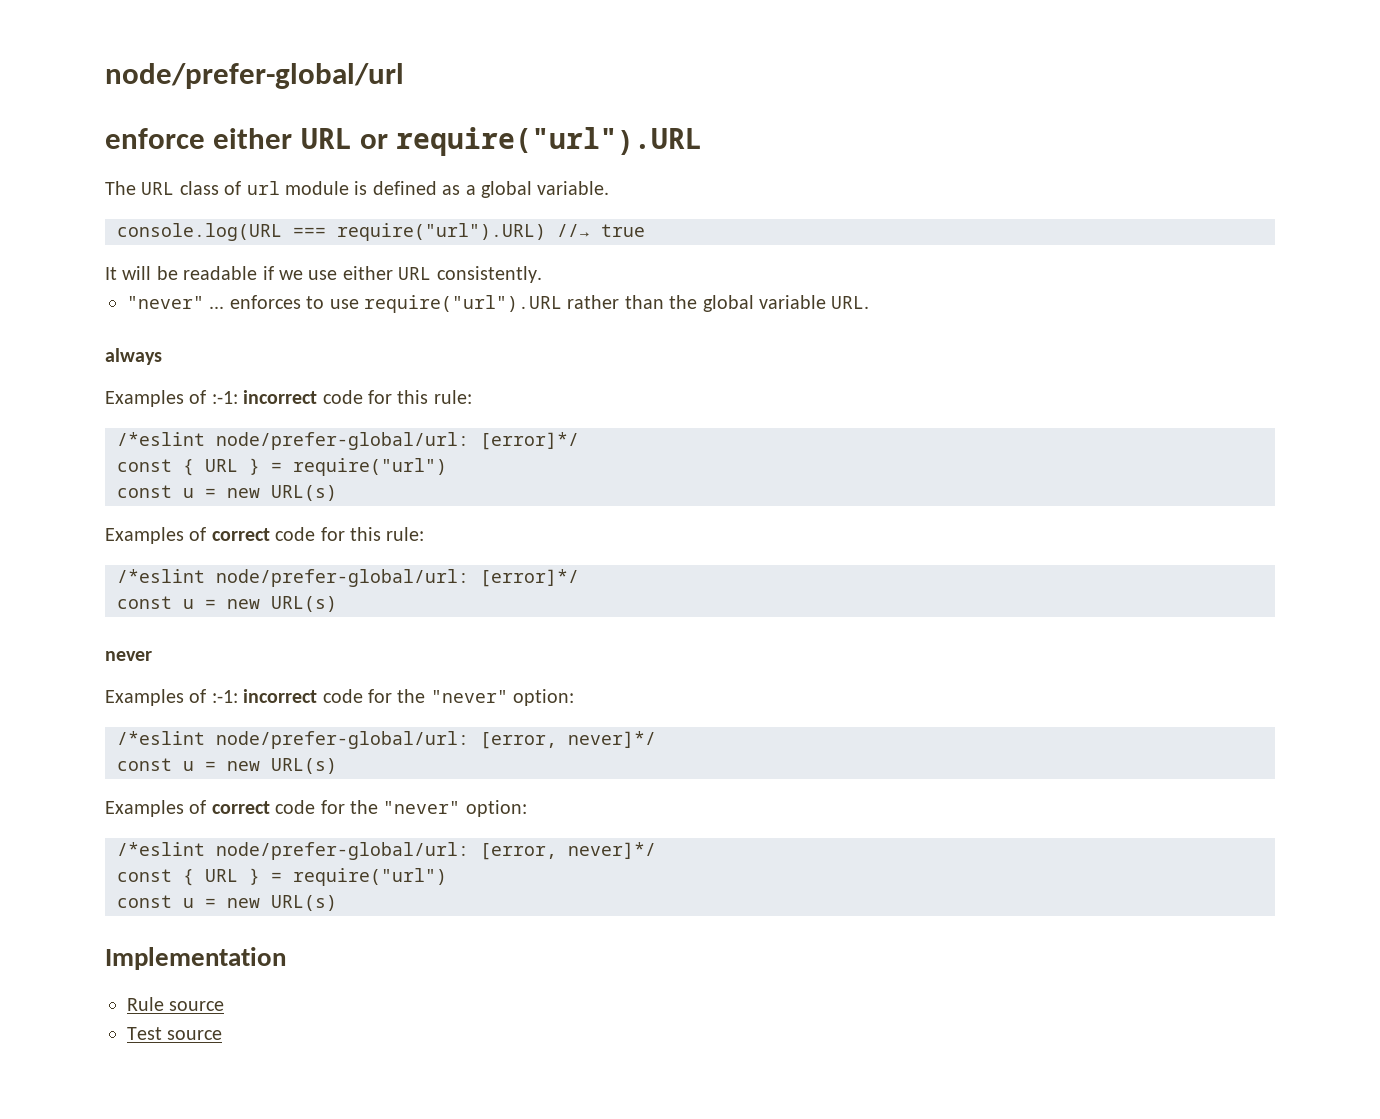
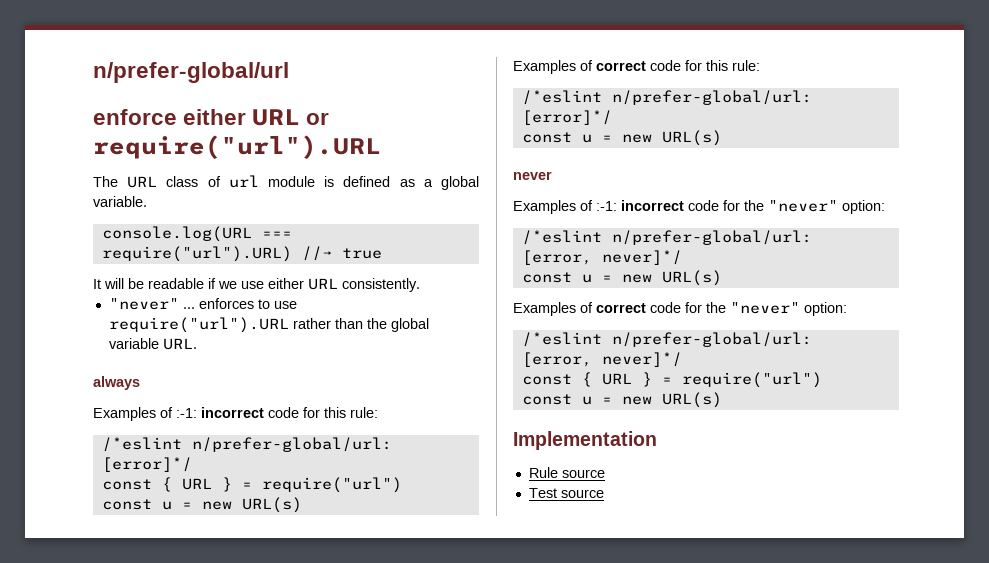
[105,63,404,89] node/prefer-global/url -> [93,62,289,83] n/prefer-global/url
[216,432,469,450] node/prefer-global/url: -> [191,437,392,452] n/prefer-global/url:
[216,569,469,587] node/prefer-global/url: -> [611,90,812,105] n/prefer-global/url:
[216,731,469,749] node/prefer-global/url: -> [611,230,812,245] n/prefer-global/url:
[216,842,469,860] node/prefer-global/url: -> [611,332,812,347] n/prefer-global/url:

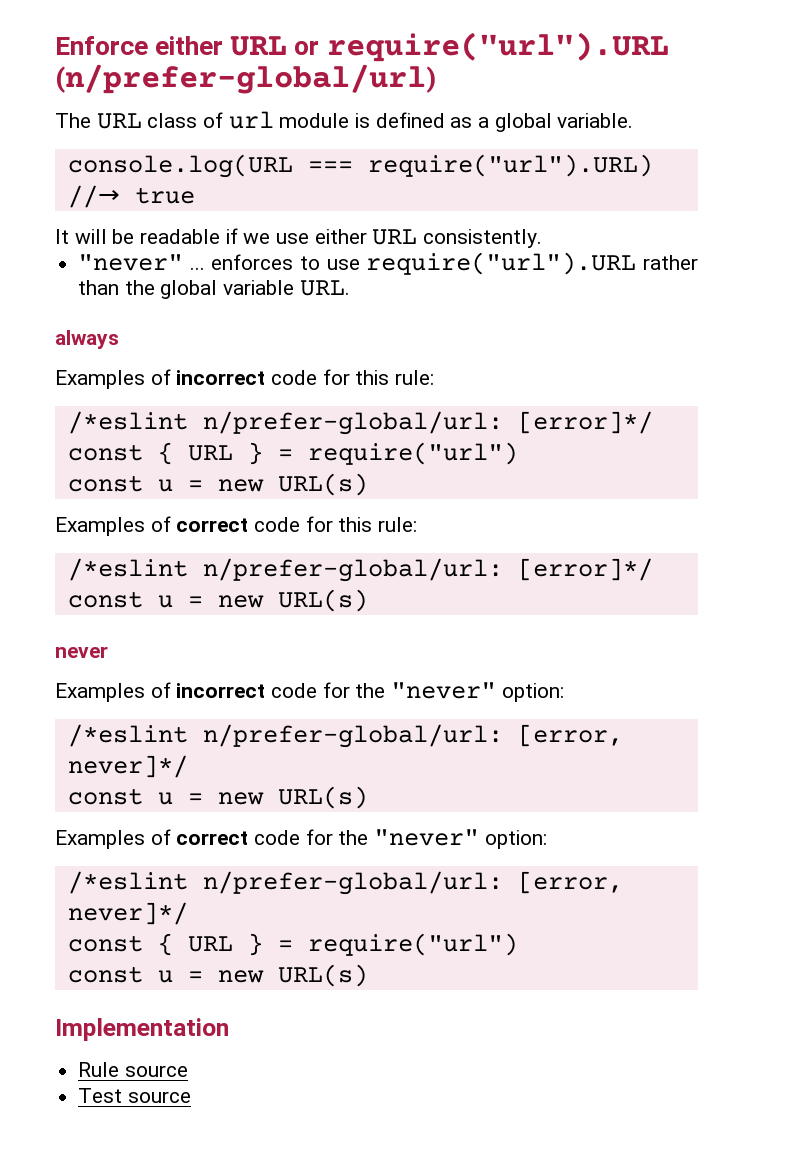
[93,62,289,83] [93,109,177,125] n/prefer-global/url // enforce -> [55,36,148,55] Enforce
(381, 147) none -> [55,64,436,94] (n/prefer-global/url)
[176,408,197,418] :-1: -> (171, 377) none
[596,201,617,211] :-1: -> (171, 690) none

